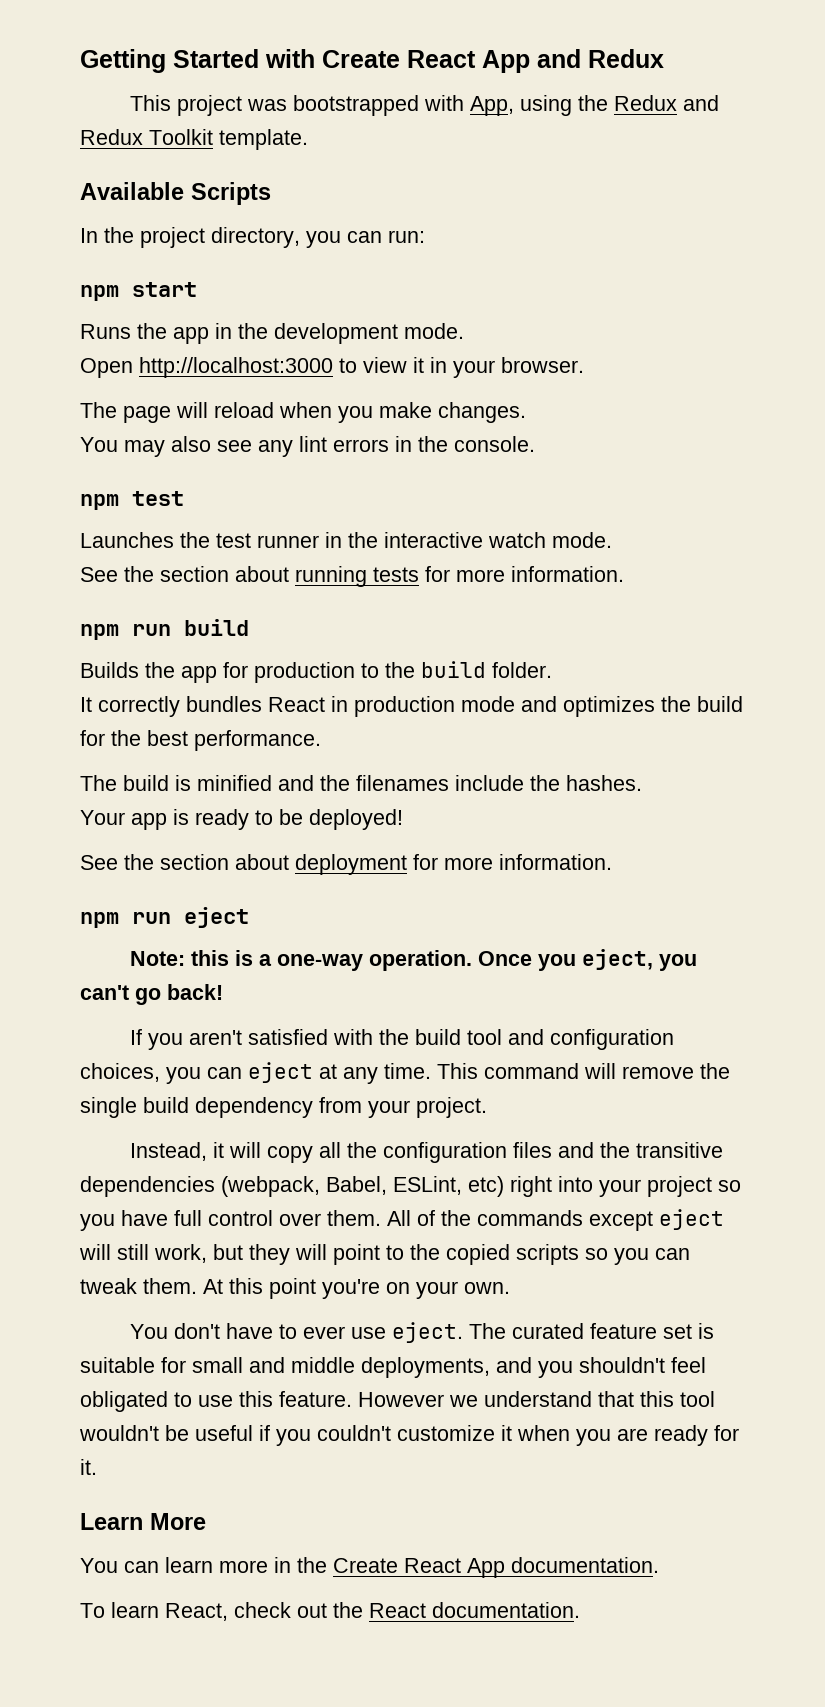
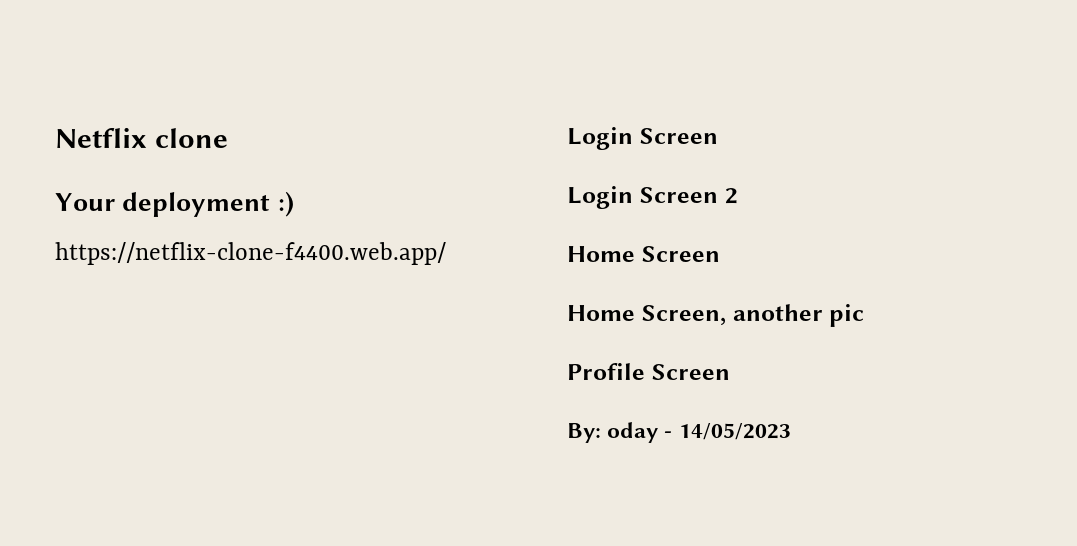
[80,49,664,73] [129,95,719,116] [80,129,308,150] [80,182,271,205] [80,227,425,248] [80,282,197,301] [80,323,464,344] [80,357,584,378] [80,402,526,423] [80,436,535,457] [80,491,184,510] [80,532,612,548] [80,566,624,587] [80,619,249,640] [80,661,552,683] [80,696,743,717] [80,730,321,751] [80,775,642,791] [80,809,403,830] [80,854,612,875] [80,907,249,928] [129,949,697,971] [80,984,223,1005] [129,1029,674,1050] [80,1062,730,1084] [80,1097,487,1118] [129,1142,723,1163] [80,1176,741,1197] [80,1209,724,1231] [79,1244,690,1265] [80,1278,510,1299] [129,1322,714,1343] [80,1357,706,1378] [80,1391,715,1412] [79,1425,739,1446] [80,1459,97,1475] [80,1513,206,1530] [80,1557,659,1578] [80,1602,580,1621] Getting Started with Create React App and Redux // This project was bootstrapped with App, using the Redux and Redux Toolkit template. // Available Scripts // In the project directory, you can run: // npm start // Runs the app in the development mode. // Open http://localhost:3000 to view it in your browser. // The page will reload when you make changes. // You may also see any lint errors in the console. // npm test // Launches the test runner in the interactive watch mode. // See the section about running tests for more information. // npm run build // Builds the app for production to the build folder. // It correctly bundles React in production mode and optimizes the build for the best performance. // The build is minified and the filenames include the hashes. // Your app is ready to be deployed! // See the section about deployment for more information. // npm run eject // Note: this is a one-way operation. Once you eject, you can't go back! // If you aren't satisfied with the build tool and configuration choices, you can eject at any time. This command will remove the single build dependency from your project. // Instead, it will copy all the configuration files and the transitive dependencies (webpack, Babel, ESLint, etc) right into your project so you have full control over them. All of the commands except eject will still work, but they will point to the copied scripts so you can tweak them. At this point you're on your own. // You don't have to ever use eject. The curated feature set is suitable for small and middle deployments, and you shouldn't feel obligated to use this feature. However we understand that this tool wouldn't be useful if you couldn't customize it when you are ready for it. // Learn More // You can learn more in the Create React App documentation. // To learn React, check out the React documentation. -> [55,127,228,148] [55,191,294,217] [55,242,446,265] [567,127,718,150] [567,186,738,209] [567,246,720,262] [567,304,865,327] [567,363,730,380] [567,422,791,443] Netflix clone // Your deployment :) // https://netflix-clone-f4400.web.app/ // Login Screen // Login Screen 2 // Home Screen // Home Screen, another pic // Profile Screen // By: oday - 14/05/2023

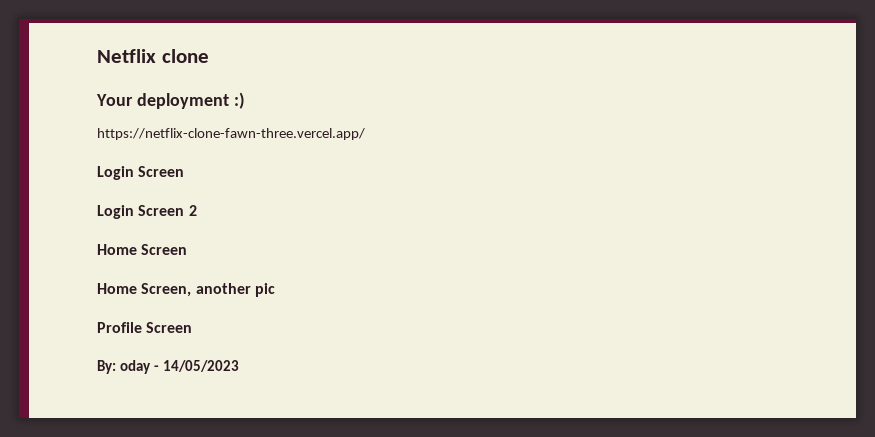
[55,242,446,265] https://netflix-clone-f4400.web.app/ -> [97,128,365,140] https://netflix-clone-fawn-three.vercel.app/

